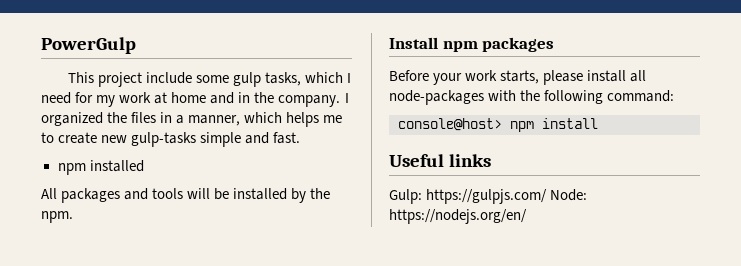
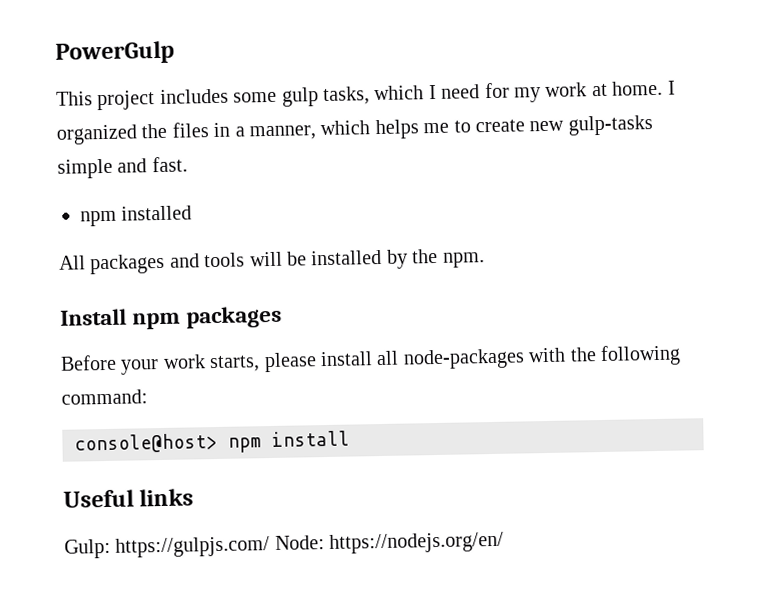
[145,72,192,84] include -> [159,88,229,104] includes
[171,92,341,107] home and in the company. -> [612,80,664,96] home.

